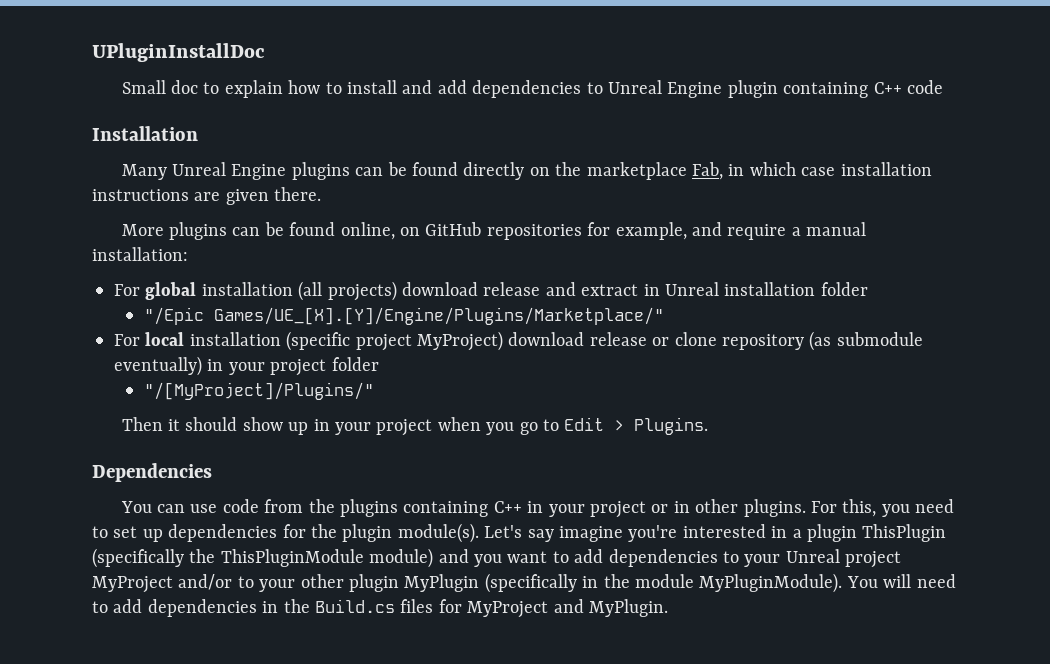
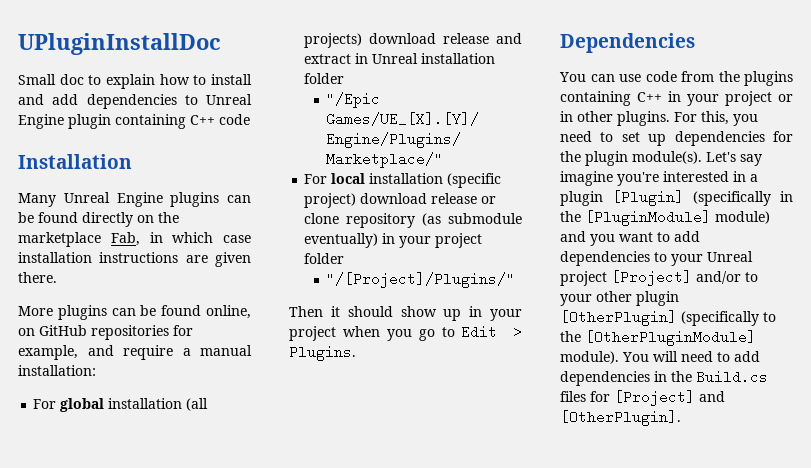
[355,331,503,351] project MyProject) -> [304,193,357,208] project)
[144,382,375,400] "/[MyProject]/Plugins/" -> [326,272,516,288] "/[Project]/Plugins/"
[862,524,947,542] [92,548,364,568] ThisPlugin (specifically the ThisPluginModule -> [612,190,793,206] [560,210,711,226] [Plugin] (specifically in the [PluginModule]
[92,576,173,593] MyProject -> [611,270,692,286] [Project]
[404,573,843,593] MyPlugin (specifically in the module MyPluginModule). -> [560,310,776,326] [560,330,756,346] [560,351,619,364] [OtherPlugin] (specifically to the [OtherPluginModule] module).
[467,599,668,618] MyProject and MyPlugin. -> [614,390,725,406] [560,410,681,426] [Project] and [OtherPlugin].

